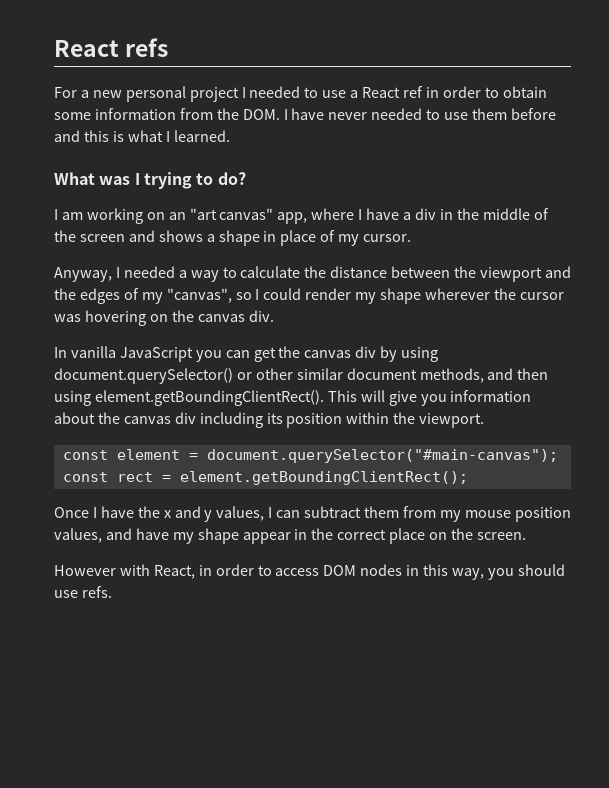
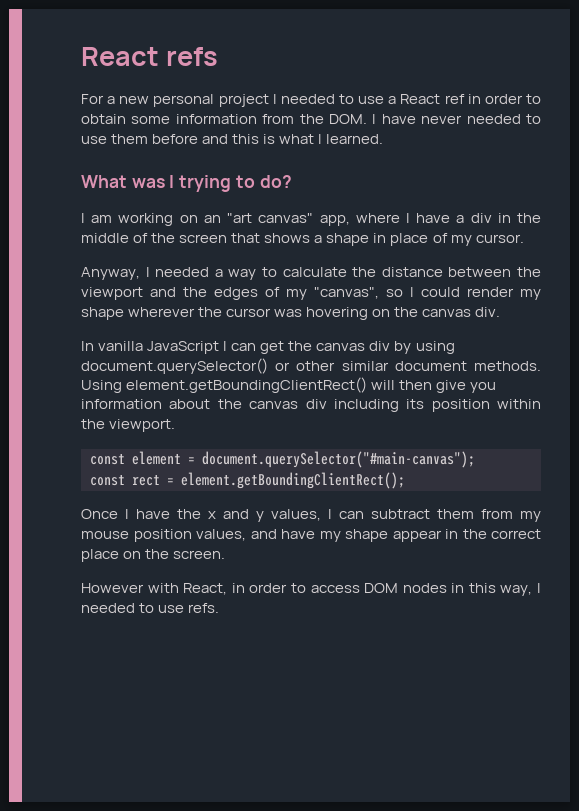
[128,230,155,242] and -> [231,233,261,243] that
[195,350,222,362] you -> [223,341,228,351] I
[419,368,549,383] [54,390,385,406] methods, and then using element.getBoundingClientRect(). This will -> [473,361,541,371] [81,377,433,393] methods. Using element.getBoundingClientRect() will then
[487,564,565,580] you should -> [537,583,541,593] [81,603,155,613] I needed to

